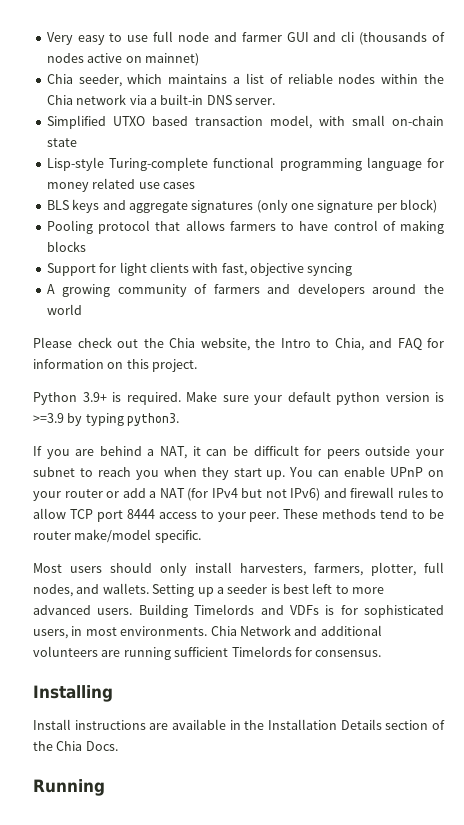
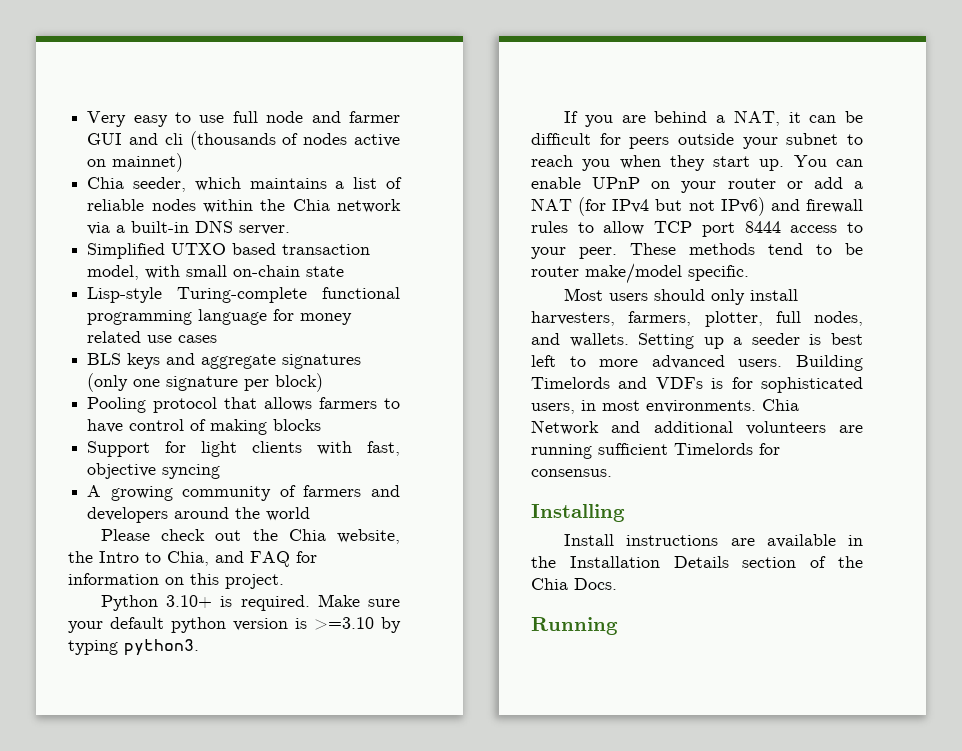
[82,392,107,402] 3.9+ -> [166,595,213,608] 3.10+
[33,413,64,423] >=3.9 -> [314,617,374,630] >=3.10

